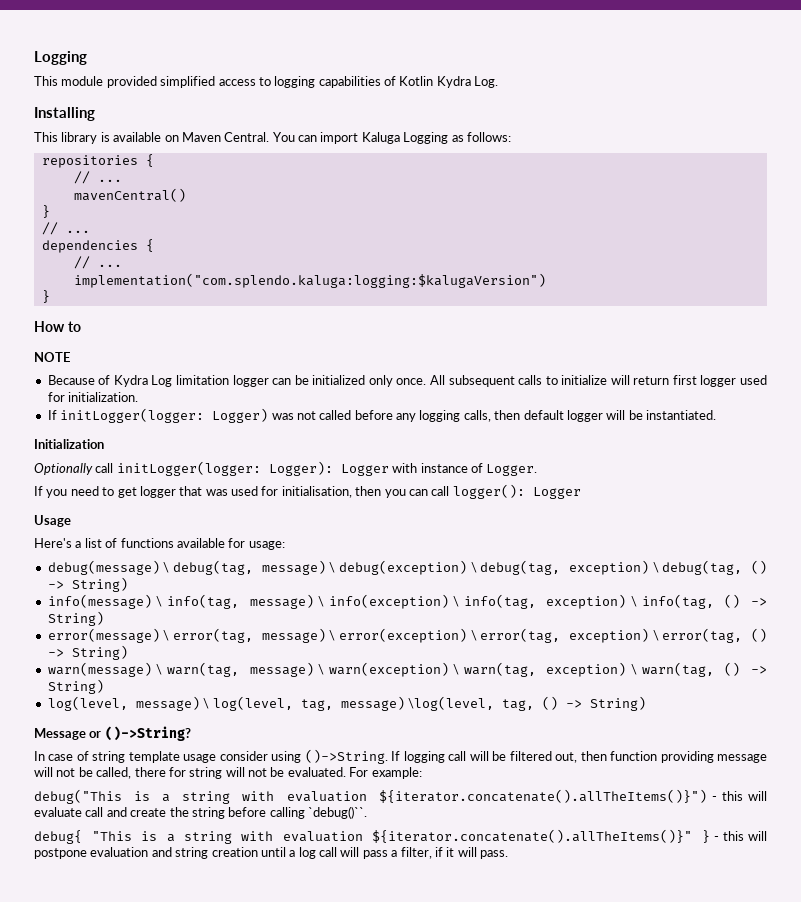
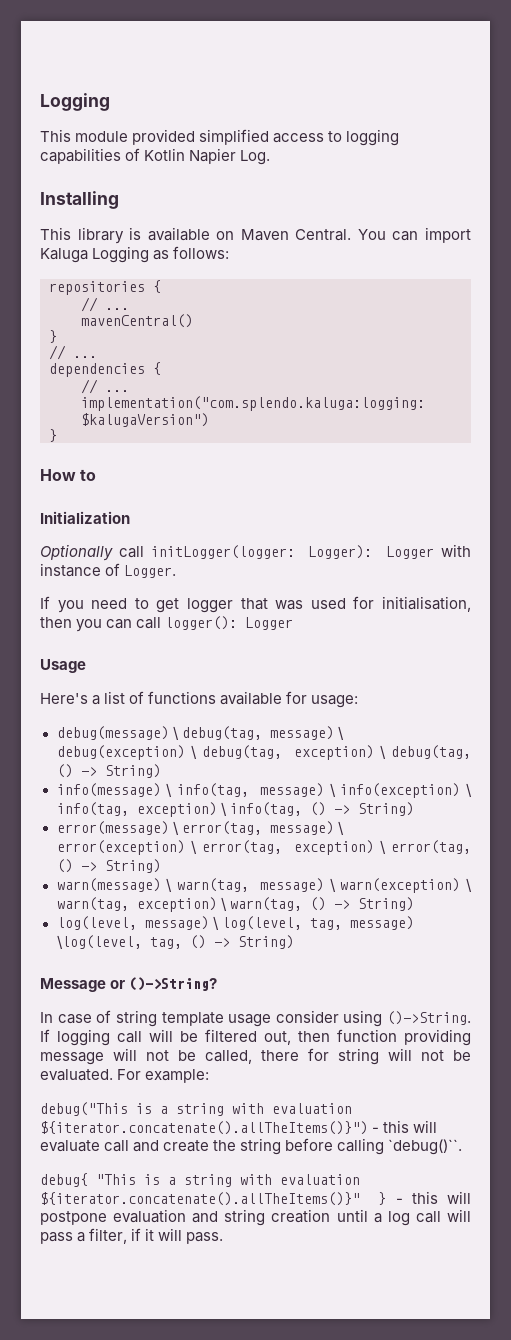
[436,76,471,88] Kydra -> [189,148,237,164] Napier
[34,352,70,362] [47,375,767,387] [47,392,139,402] [47,408,716,423] // NOTE // Because of Kydra Log limitation logger can be initialized only once. All subsequent calls to initialize will return first logger used for initialization. // If initLogger(logger: Logger) was not called before any logging calls, then default logger will be instantiated. -> (97, 475) none

